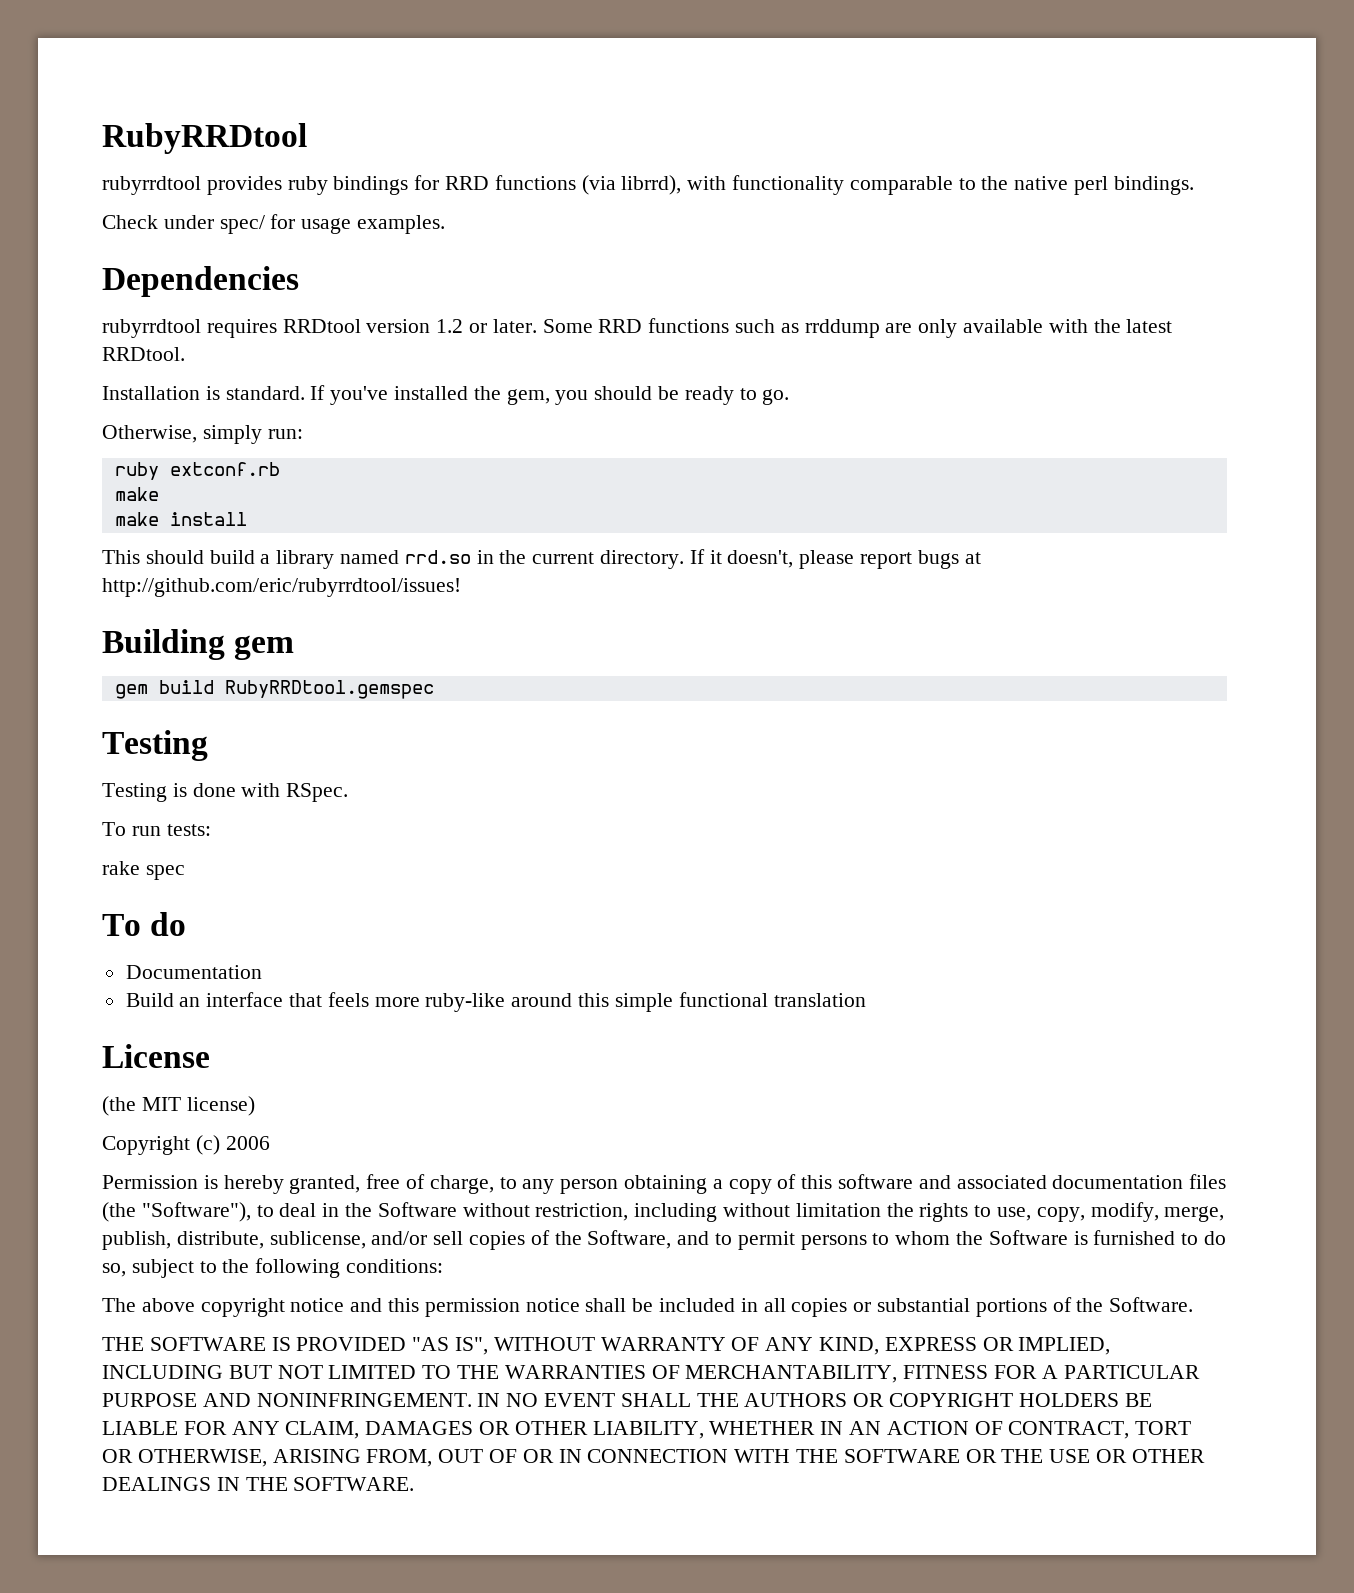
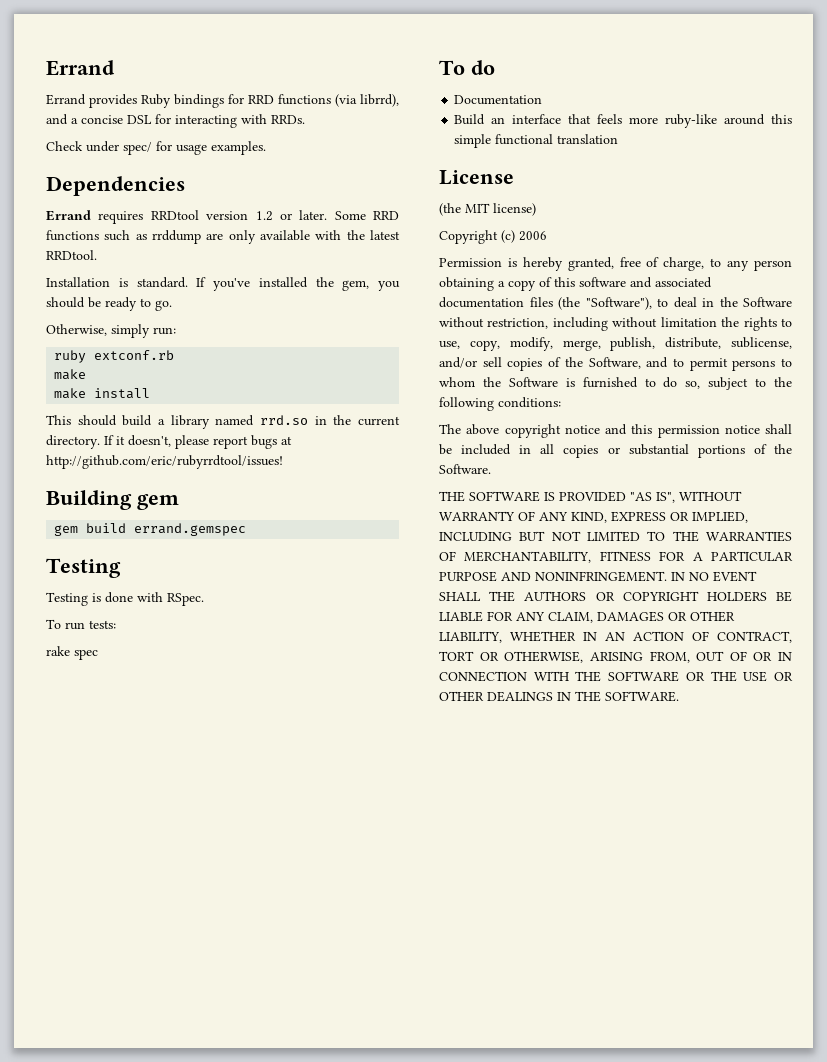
[102,123,307,154] [102,176,328,195] RubyRRDtool // rubyrrdtool provides ruby -> [46,60,115,76] [46,94,171,108] Errand // Errand provides Ruby
[687,175,1194,195] with functionality comparable to the native perl bindings. -> [46,114,305,128] and a concise DSL for interacting with RRDs.
[102,319,201,338] rubyrrdtool -> [46,210,91,221] Errand
[224,680,434,699] RubyRRDtool.gemspec -> [134,523,247,536] errand.gemspec

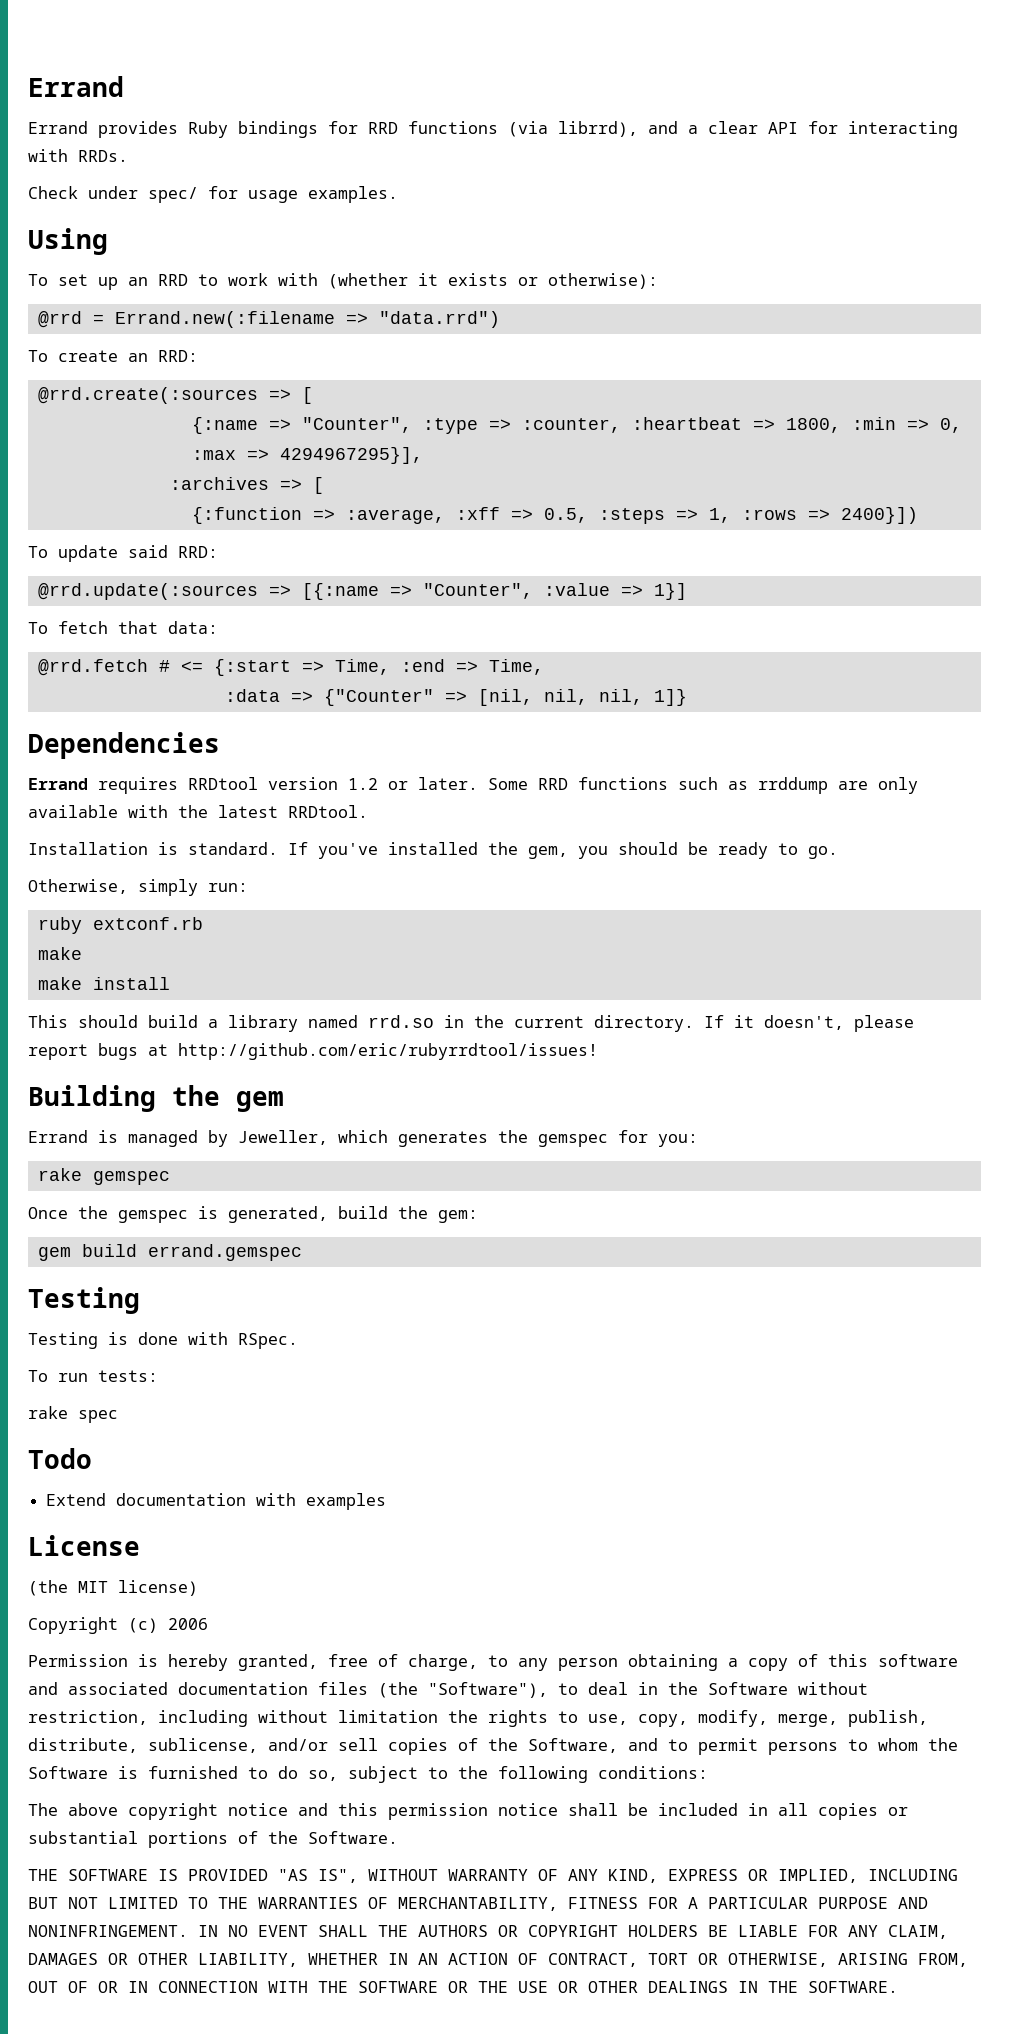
[81,115,152,124] concise DSL -> [708,121,798,134] clear API
(266, 148) none -> [28,228,108,255] [28,273,658,290] [37,311,500,328] [28,350,198,362] [37,387,313,404] [191,417,962,434] [191,447,423,464] [169,477,324,494] [191,507,918,524] [28,545,218,562] [37,583,687,600] [28,621,218,634] [37,659,544,676] [224,689,687,706] // Using // To set up an RRD to work with (whether it exists or otherwise): // @rrd = Errand.new(:filename => "data.rrd") // To create an RRD: // @rrd.create(:sources => [ // {:name => "Counter", :type => :counter, :heartbeat => 1800, :min => 0, :max => 4294967295}], // :archives => [ // {:function => :average, :xff => 0.5, :steps => 1, :rows => 2400}]) // To update said RRD: // @rrd.update(:sources => [{:name => "Counter", :value => 1}] // To fetch that data: // @rrd.fetch # <= {:start => Time, :end => Time, // :data => {"Counter" => [nil, nil, nil, 1]}
[137,493,179,510] gem -> [172,1085,284,1112] [28,1130,698,1147] [37,1168,170,1185] [28,1206,478,1223] the gem // Errand is managed by Jeweller, which generates the gemspec for you: // rake gemspec // Once the gemspec is generated, build the gem:
[439,60,495,75] [454,95,543,105] [454,114,792,128] [454,134,619,148] To do // Documentation // Build an interface that feels more ruby-like around this simple functional translation -> [28,1448,92,1469] [46,1493,387,1510] Todo // Extend documentation with examples

